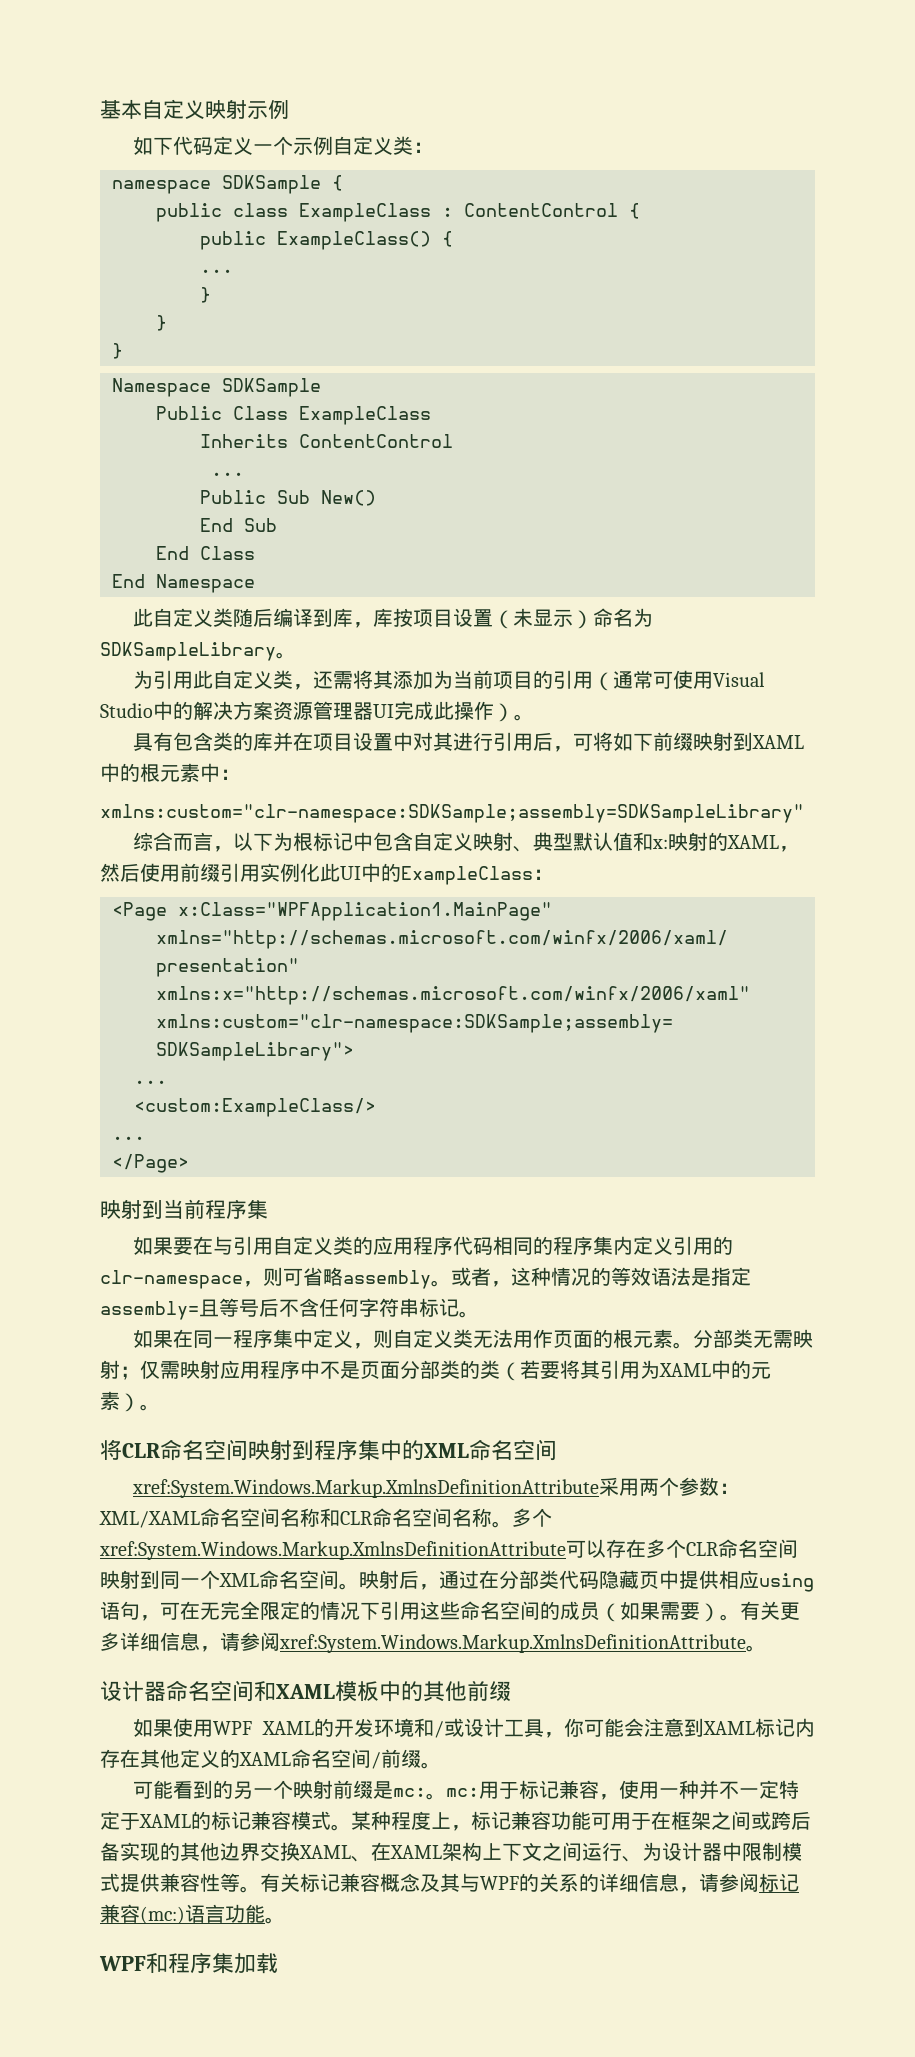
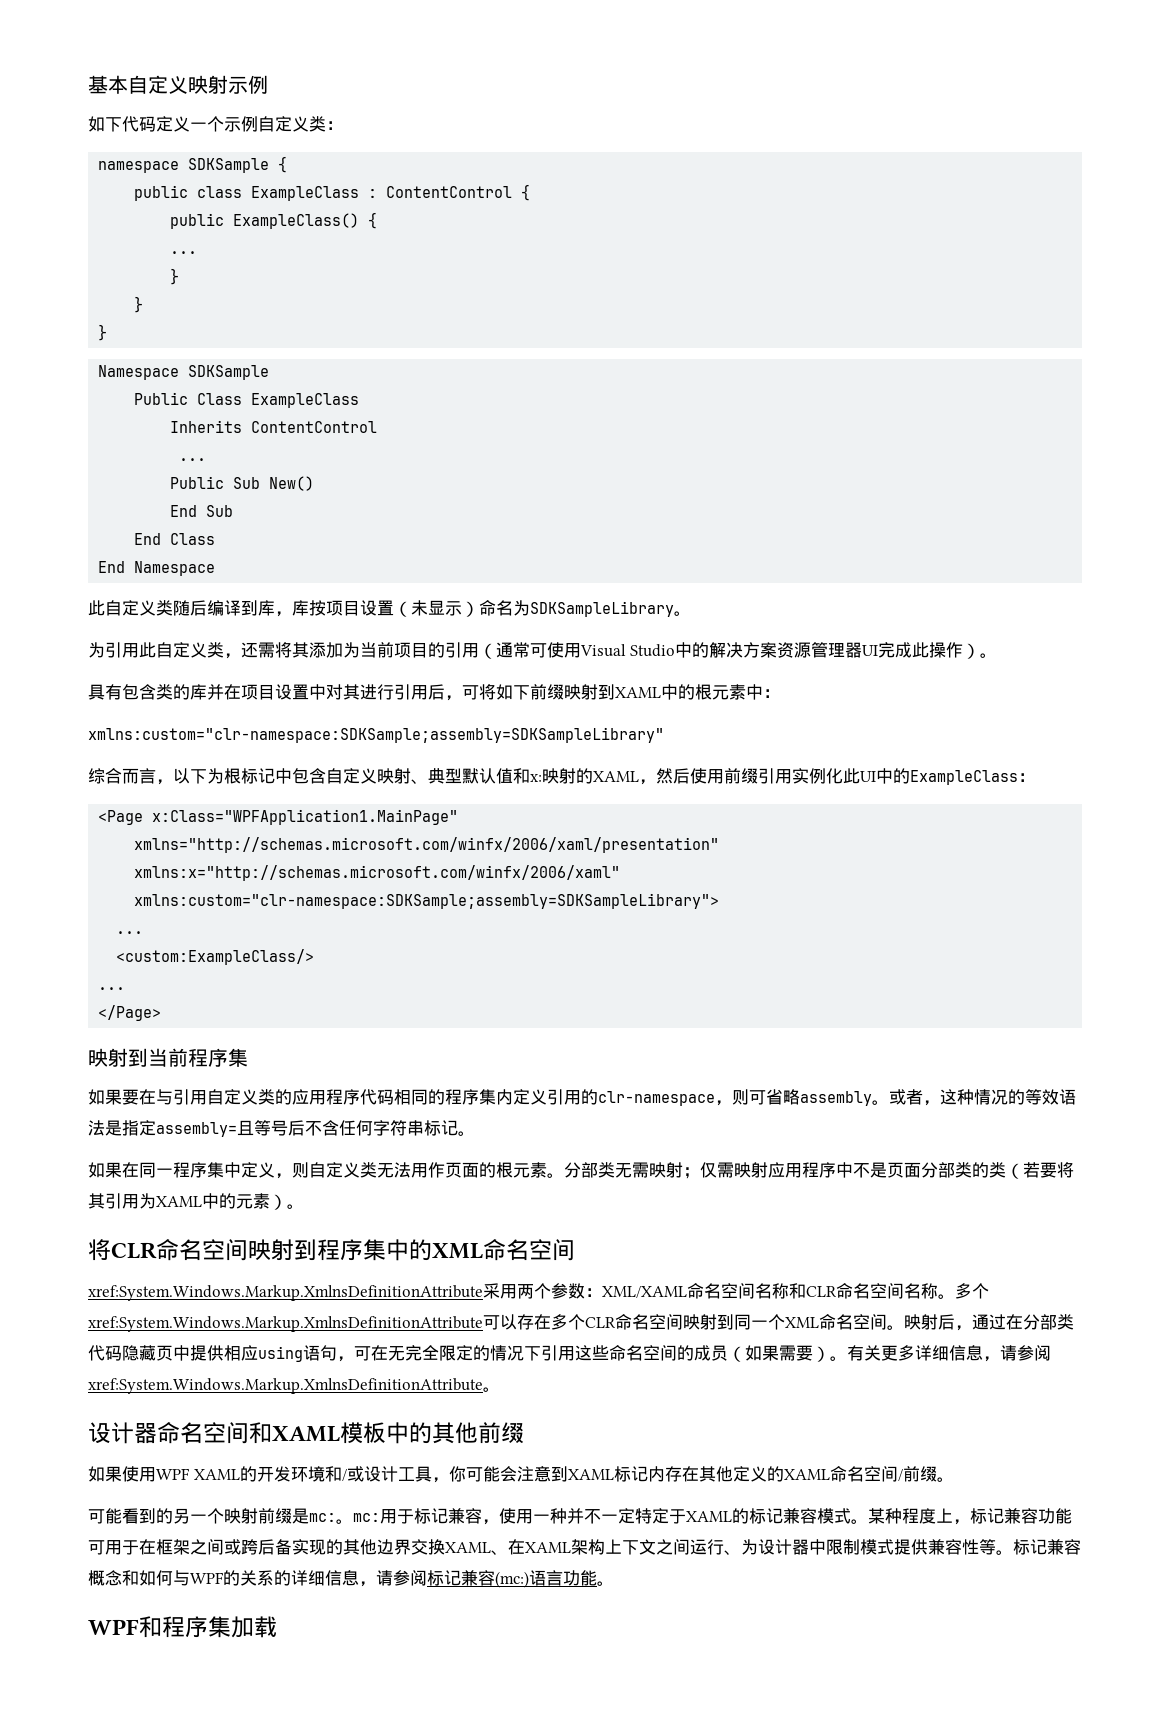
[260,1873,300,1892] 有关 -> (1013, 1552) none
[420,1873,460,1892] 及其 -> [122,1570,173,1586] 和如何

